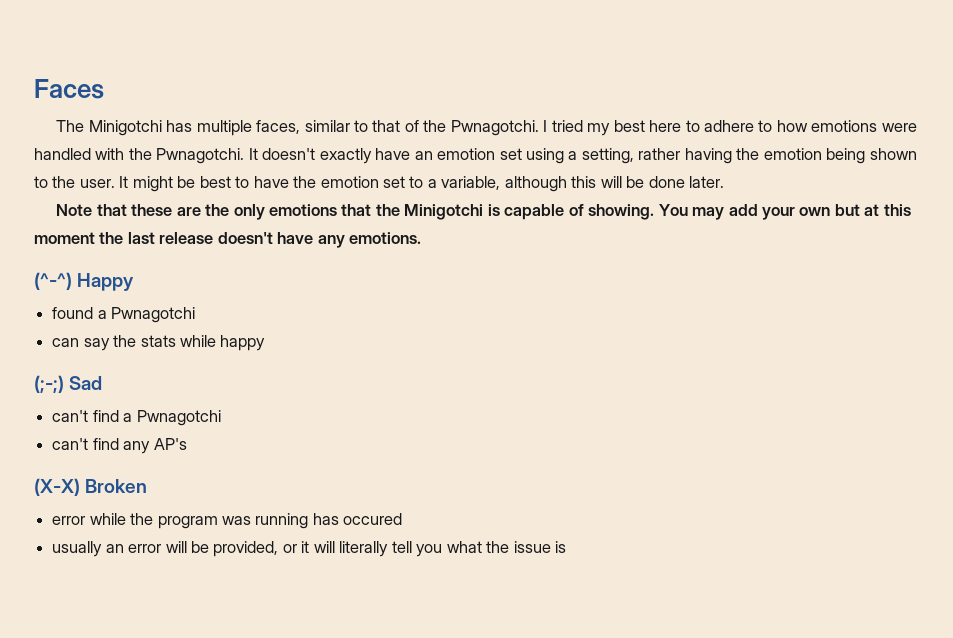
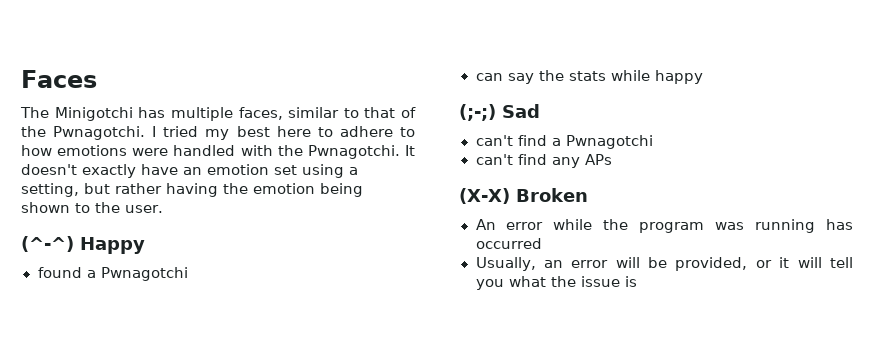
(634, 156) none -> [84,183,110,194] but
[119,176,725,192] [56,204,911,220] [34,232,422,248] It might be best to have the emotion set to a variable, although this will be done later. // Note that these are the only emotions that the Minigotchi is capable of showing. You may add your own but at this moment the last release doesn't have any emotions. -> (163, 209) none
[153,438,187,450] AP's -> [584,154,612,165] APs
(148, 486) none -> [475,219,496,230] An
[343,513,403,525] [52,541,103,557] occured // usually -> [475,238,542,249] [475,257,536,271] occurred // Usually,
[339,541,389,557] literally -> (822, 262) none

